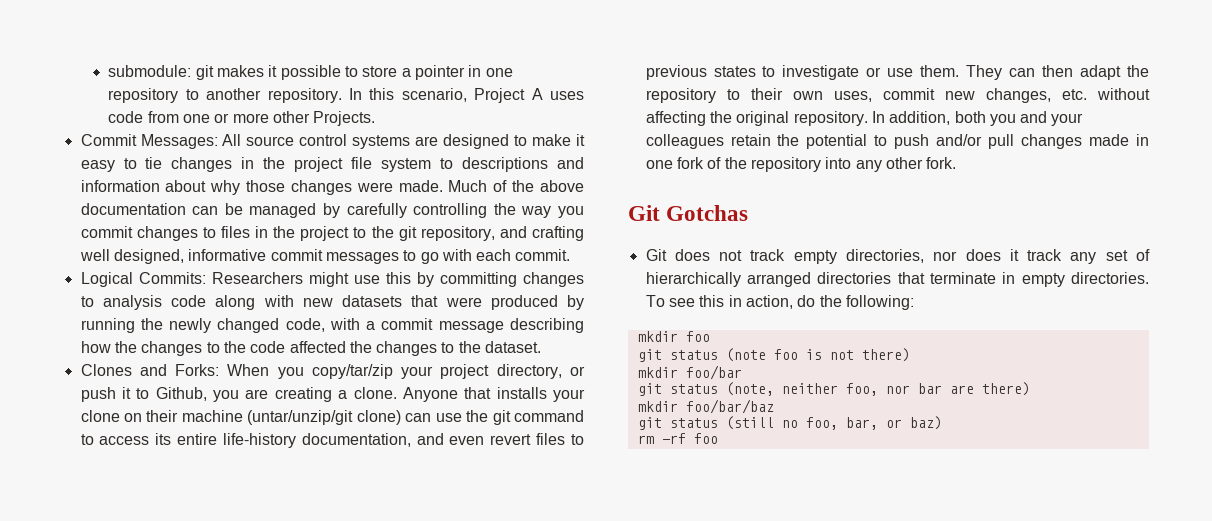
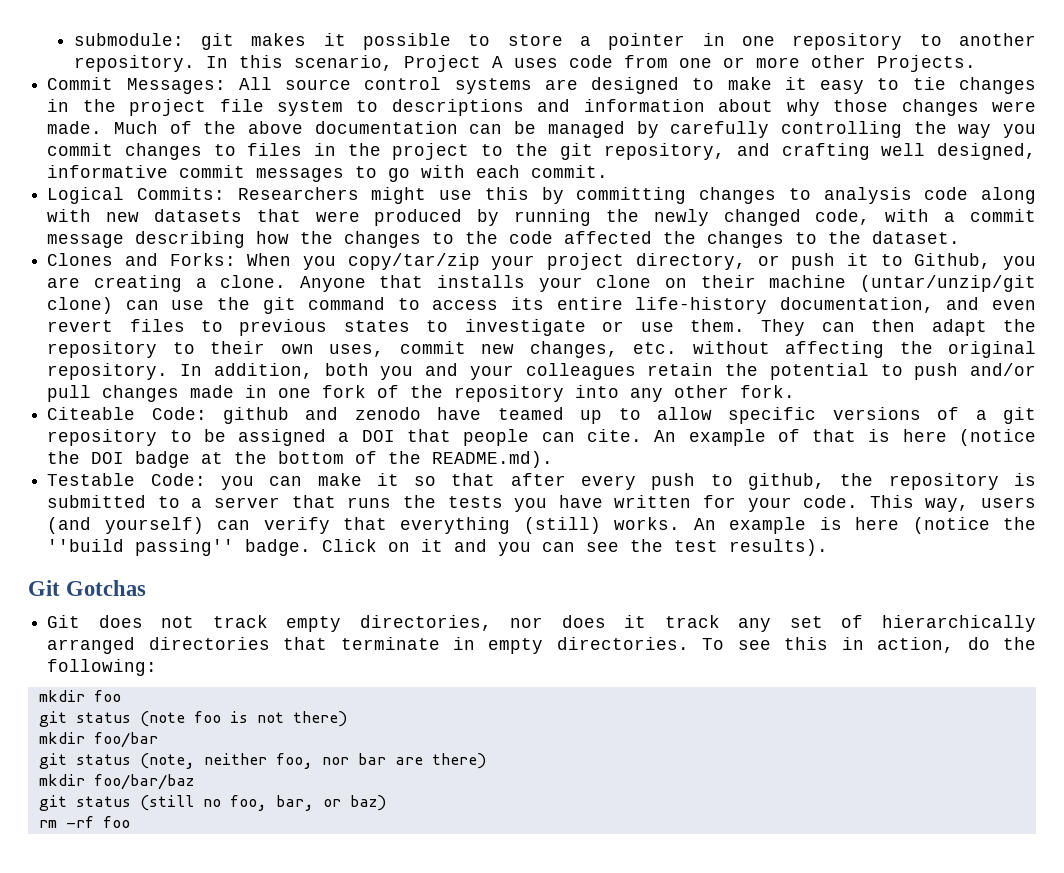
(957, 163) none -> [47,407,1037,424] [47,429,1036,446] [47,451,554,468] [47,473,1037,490] [47,495,1036,512] [47,517,1037,534] [47,539,829,556] // Citeable Code: github and zenodo have teamed up to allow specific versions of a git repository to be assigned a DOI that people can cite. An example of that is here (notice the DOI badge at the bottom of the README.md). // Testable Code: you can make it so that after every push to github, the repository is submitted to a server that runs the tests you have written for your code. This way, users (and yourself) can verify that everything (still) works. An example is here (notice the ''build passing'' badge. Click on it and you can see the test results).

